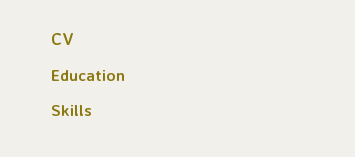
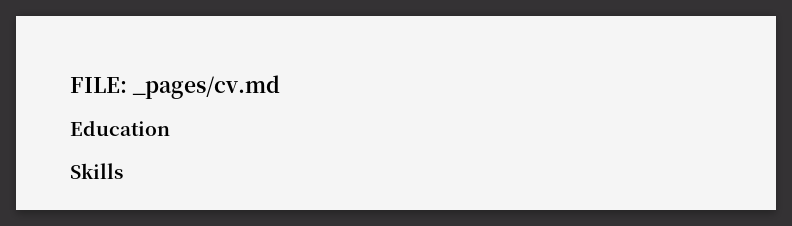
[51,33,74,45] CV -> [70,75,280,99] FILE: _pages/cv.md

